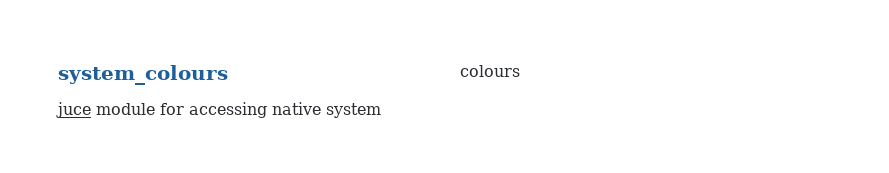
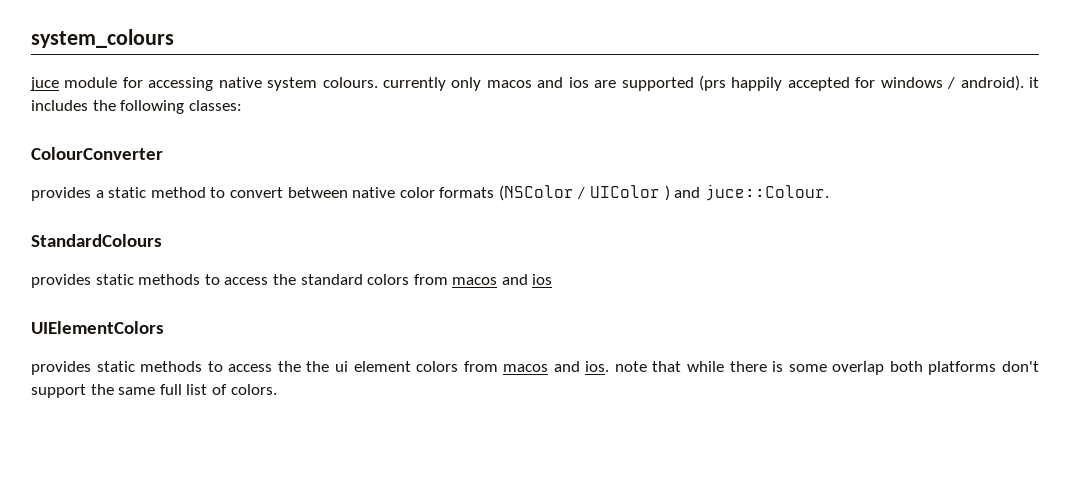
[460,65,520,77] colours -> [322,75,1040,91] [31,100,242,114] [31,147,163,160] [31,184,829,201] [31,234,162,247] [31,274,553,288] [31,321,164,334] [31,361,1040,375] [31,384,277,398] colours. currently only macos and ios are supported (prs happily accepted for windows / android). it includes the following classes: // ColourConverter // provides a static method to convert between native color formats (NSColor / UIColor ) and juce::Colour. // StandardColours // provides static methods to access the standard colors from macos and ios // UIElementColors // provides static methods to access the the ui element colors from macos and ios. note that while there is some overlap both platforms don't support the same full list of colors.

